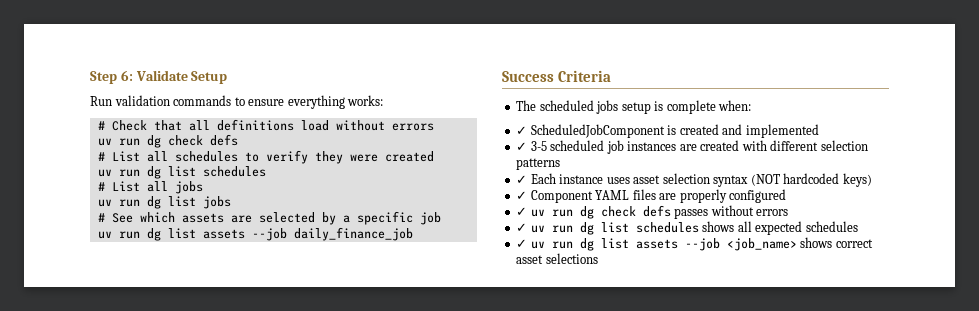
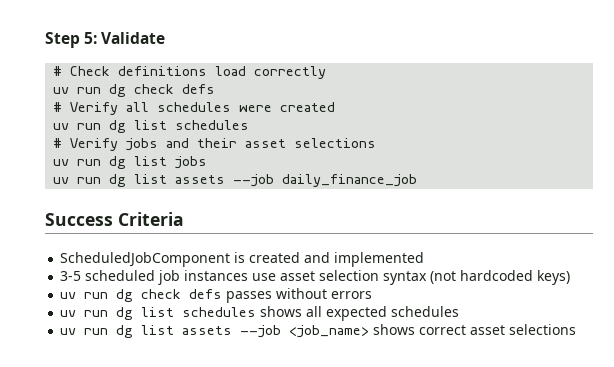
[120,70,133,81] 6: -> [84,32,98,44] 5:
[191,71,228,84] [90,95,384,109] [97,119,434,131] Setup // Run validation commands to ensure everything works: // # Check that all definitions load without errors -> [53,66,327,79] // # Check definitions load correctly
[111,151,140,162] List -> [70,102,119,115] Verify
[244,150,343,164] to verify they -> (232, 107) none
[111,181,203,194] List all jobs -> [70,138,377,151] Verify jobs and their asset selections
[97,211,441,225] // # See which assets are selected by a specific job -> (208, 162) none
[516,100,752,114] [516,126,528,135] The scheduled jobs setup is complete when: // ✓ -> (184, 219) none
[516,142,528,151] ✓ -> (425, 259) none
[679,140,868,151] [516,158,561,170] [516,173,630,184] are created with different selection patterns // ✓ Each instance uses -> [252,273,277,281] use
[750,174,780,186] (NOT -> [430,271,457,284] (not
[516,189,787,203] [516,207,528,216] ✓ Component YAML files are properly configured // ✓ -> (571, 277) none
[516,223,528,232] ✓ -> (373, 295) none
[516,239,528,248] ✓ -> (460, 311) none

